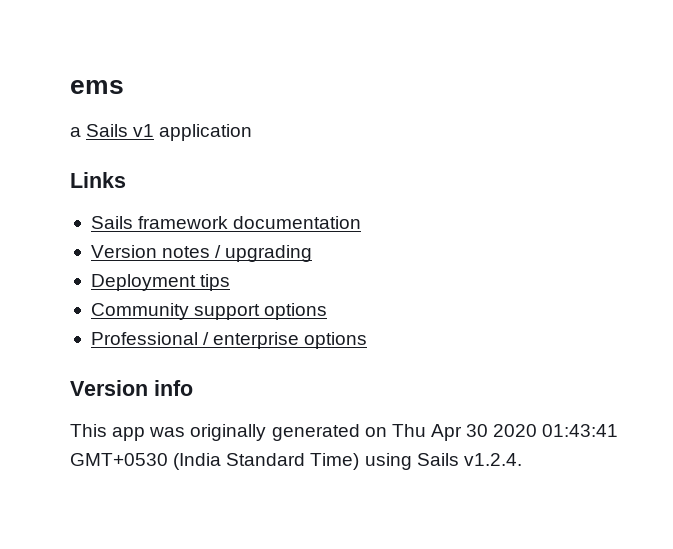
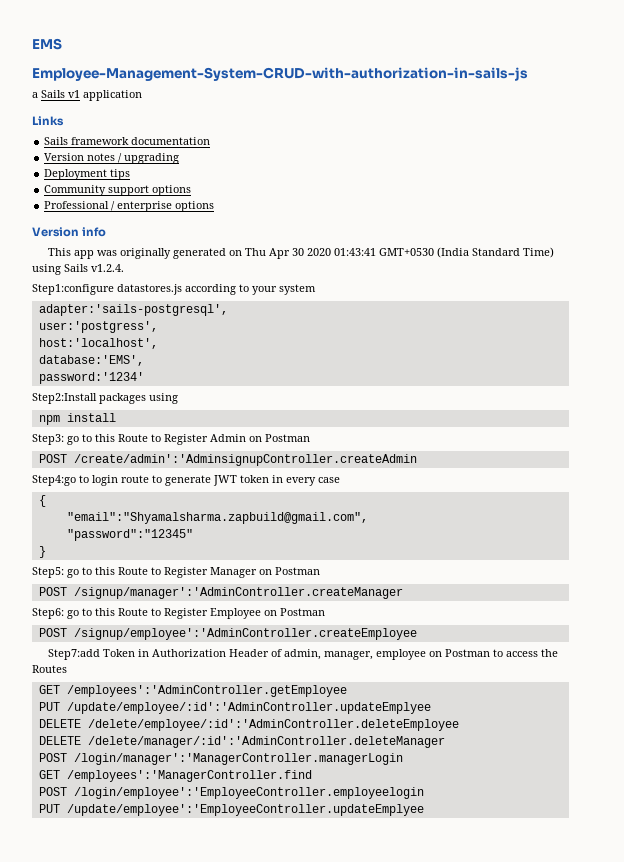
[70,80,124,94] ems -> [32,38,62,50] [32,67,528,81] EMS // Employee-Management-System-CRUD-with-authorization-in-sails-js
(522, 459) none -> [32,284,316,295] [38,304,228,316] [38,321,158,333] [38,338,158,349] [38,355,144,366] [38,372,144,384] [32,393,178,404] [38,413,116,425] [32,434,310,445] [38,454,417,466] [32,475,340,486] [38,495,46,507] [66,512,368,524] [66,529,193,541] [38,546,46,558] [32,567,320,578] [38,587,403,599] [32,608,325,619] [38,628,417,640] [48,649,559,660] [32,665,67,673] [38,685,347,697] [38,702,431,714] [38,719,459,731] [38,736,445,748] [38,753,403,765] [38,770,312,782] [38,787,424,799] [38,804,424,816] // Step1:configure datastores.js according to your system // adapter:'sails-postgresql', // user:'postgress', // host:'localhost', // database:'EMS', // password:'1234' // Step2:Install packages using // npm install // Step3: go to this Route to Register Admin on Postman // POST /create/admin':'AdminsignupController.createAdmin // Step4:go to login route to generate JWT token in every case // { // "email":"Shyamalsharma.zapbuild@gmail.com", // "password":"12345" // } // Step5: go to this Route to Register Manager on Postman // POST /signup/manager':'AdminController.createManager // Step6: go to this Route to Register Employee on Postman // POST /signup/employee':'AdminController.createEmployee // Step7:add Token in Authorization Header of admin, manager, employee on Postman to access the Routes // GET /employees':'AdminController.getEmployee // PUT /update/employee/:id':'AdminController.updateEmplyee // DELETE /delete/employee/:id':'AdminController.deleteEmployee // DELETE /delete/manager/:id':'AdminController.deleteManager // POST /login/manager':'ManagerController.managerLogin // GET /employees':'ManagerController.find // POST /login/employee':'EmployeeController.employeelogin // PUT /update/employee':'EmployeeController.updateEmplyee

